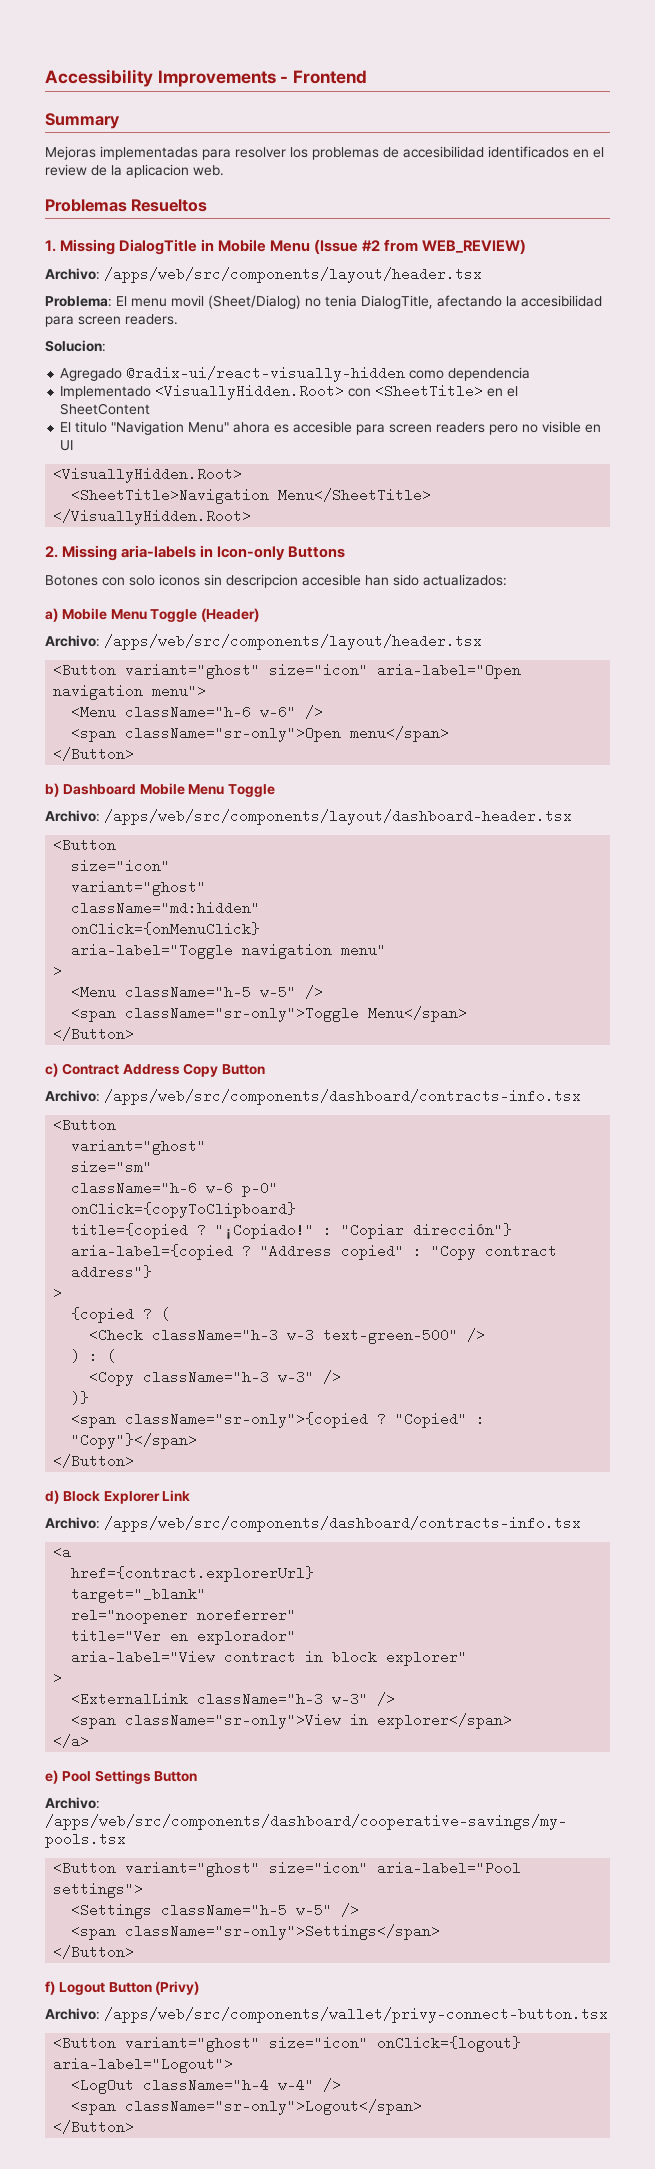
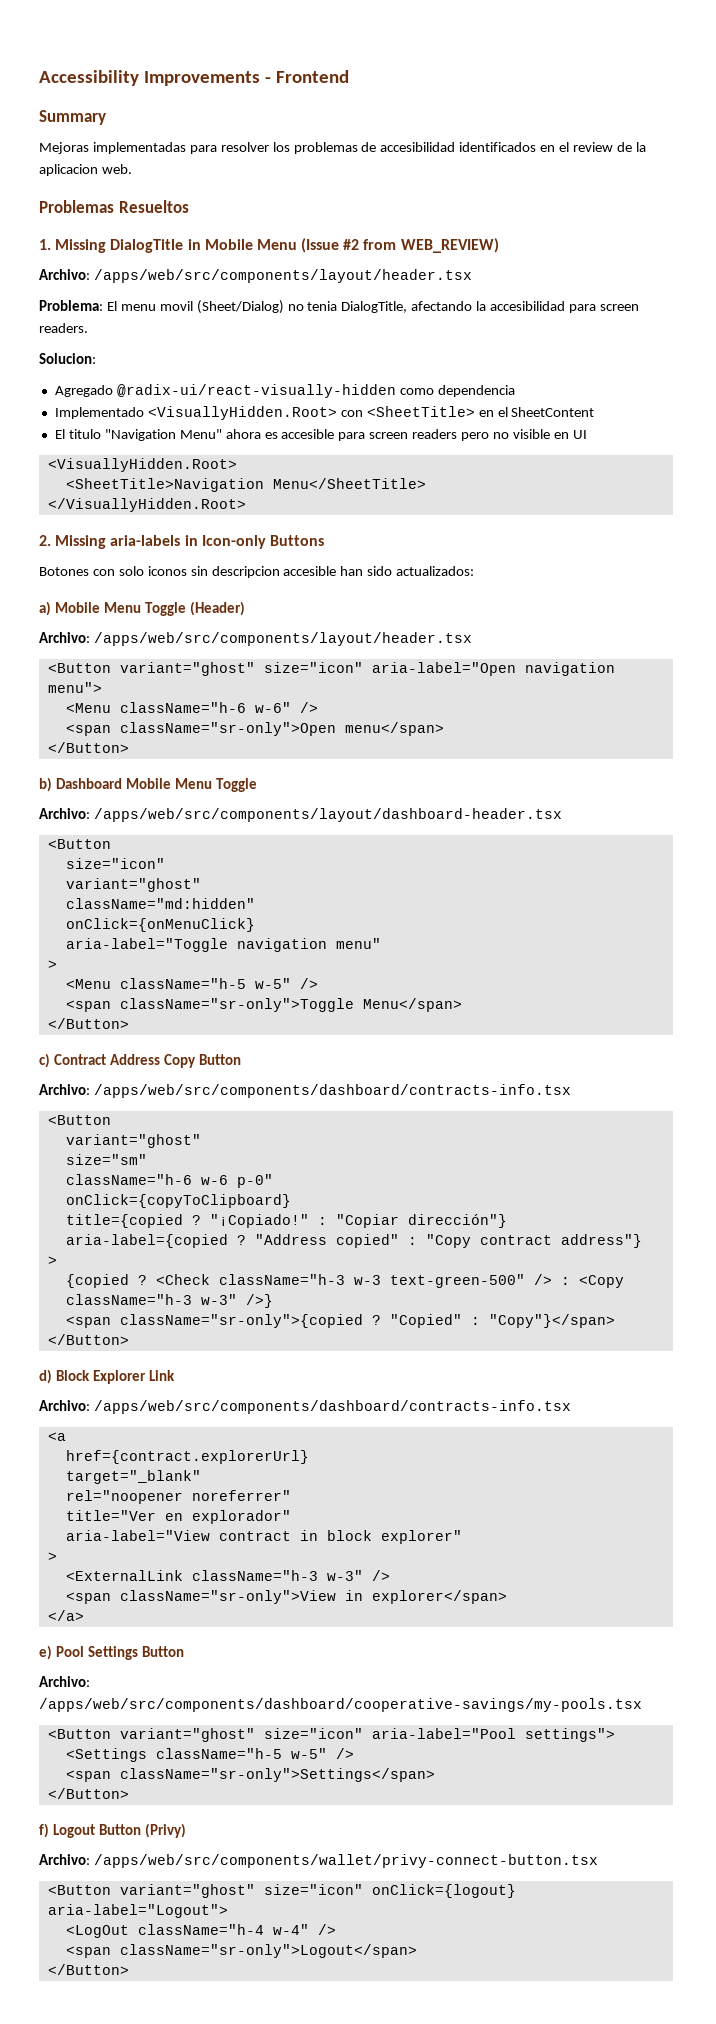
[161,1307,171,1321] ( // -> (147, 1280) none
[71,1349,117,1363] // ) : ( // -> [560,1277,570,1285] :
[323,1370,342,1384] [71,1391,90,1405] /> // )} -> [245,1294,273,1308] />}

